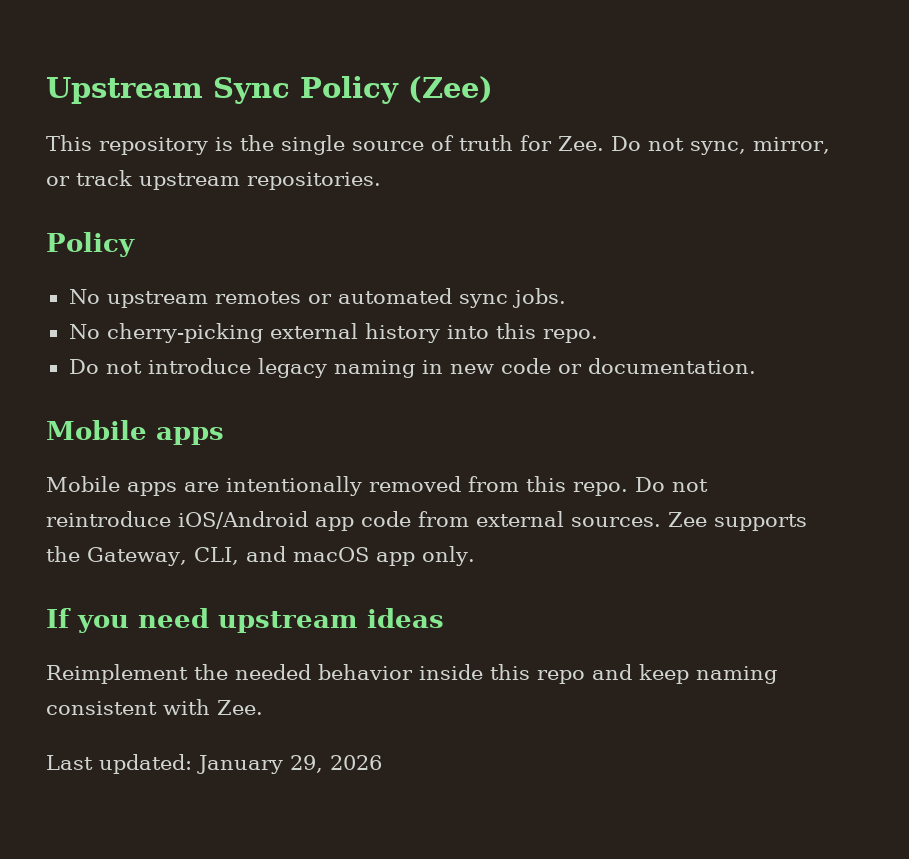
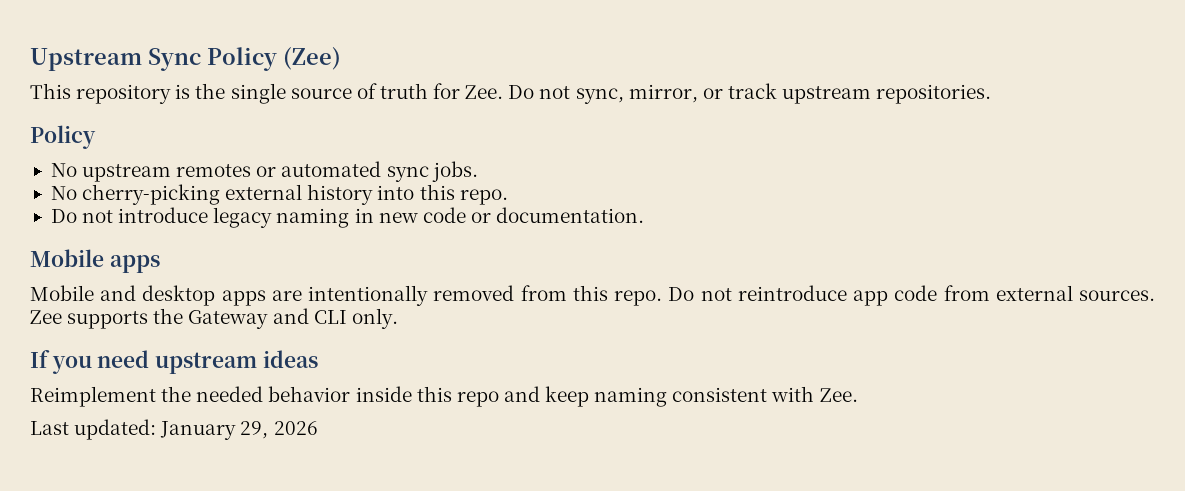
(120, 484) none -> [100,285,216,306] and desktop
[178,511,308,529] iOS/Android -> (847, 293) none
[87,546,415,566] Gateway, CLI, and macOS app -> [188,308,347,329] Gateway and CLI

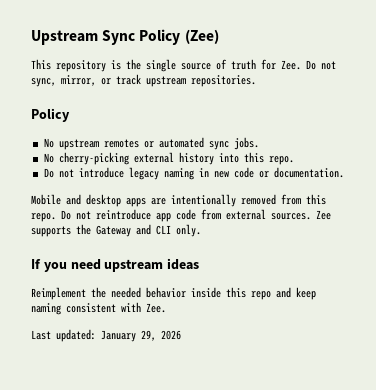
[30,249,160,273] // Mobile apps -> (344, 172) none

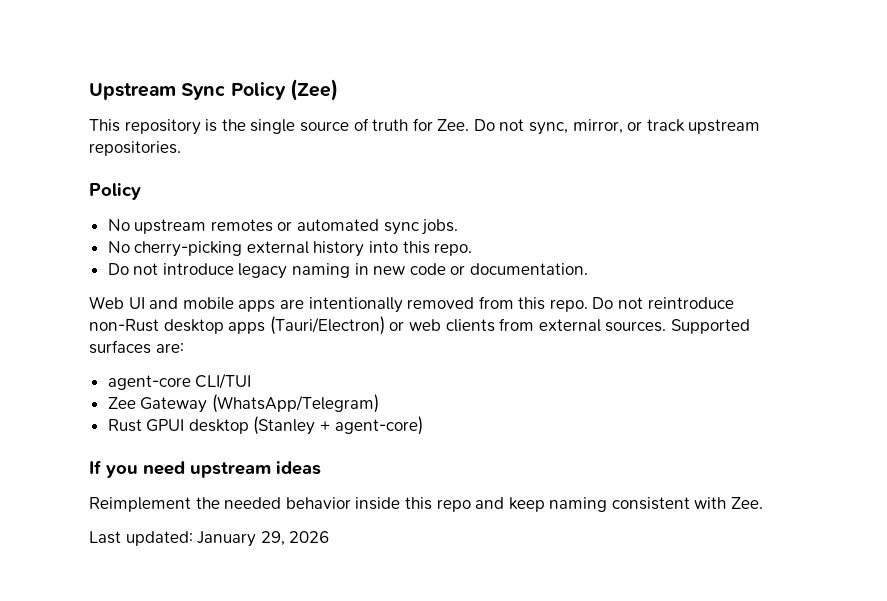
[31,194,121,207] Mobile and desktop -> [89,296,234,310] Web UI and mobile
[156,209,331,222] [31,224,201,237] app code from external sources. Zee supports the Gateway and CLI only. -> [89,316,750,335] [89,340,184,354] [107,373,252,390] [107,394,379,413] [107,416,423,435] non-Rust desktop apps (Tauri/Electron) or web clients from external sources. Supported surfaces are: // agent-core CLI/TUI // Zee Gateway (WhatsApp/Telegram) // Rust GPUI desktop (Stanley + agent-core)

